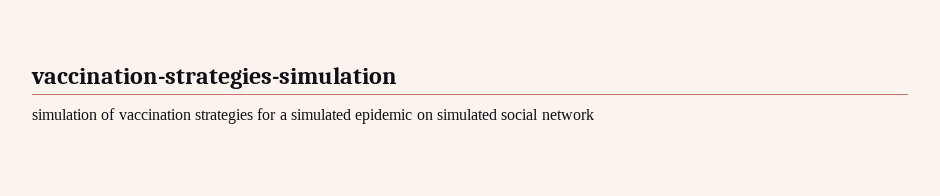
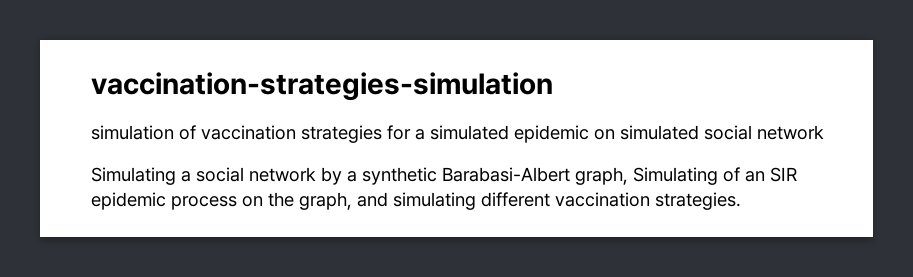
(594, 114) none -> [91,167,797,185] [91,192,741,210] // Simulating a social network by a synthetic Barabasi-Albert graph, Simulating of an SIR epidemic process on the graph, and simulating different vaccination strategies.

